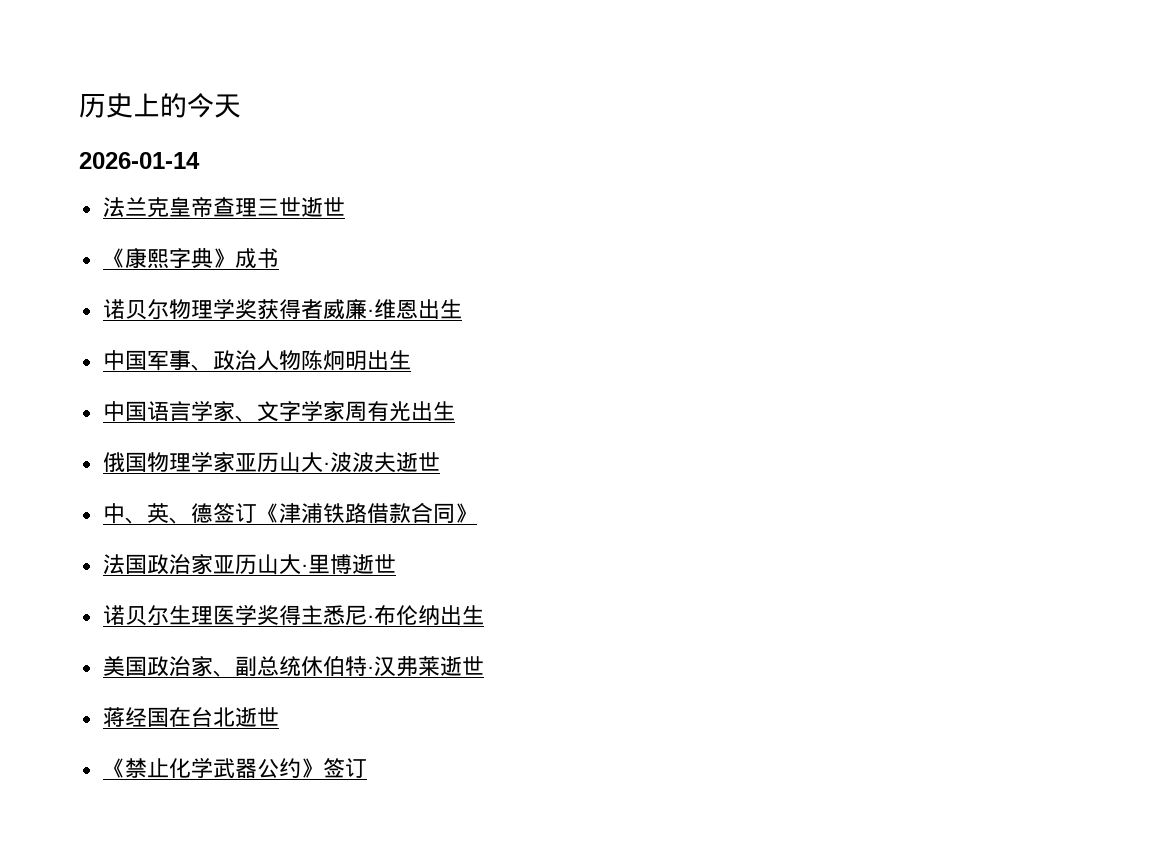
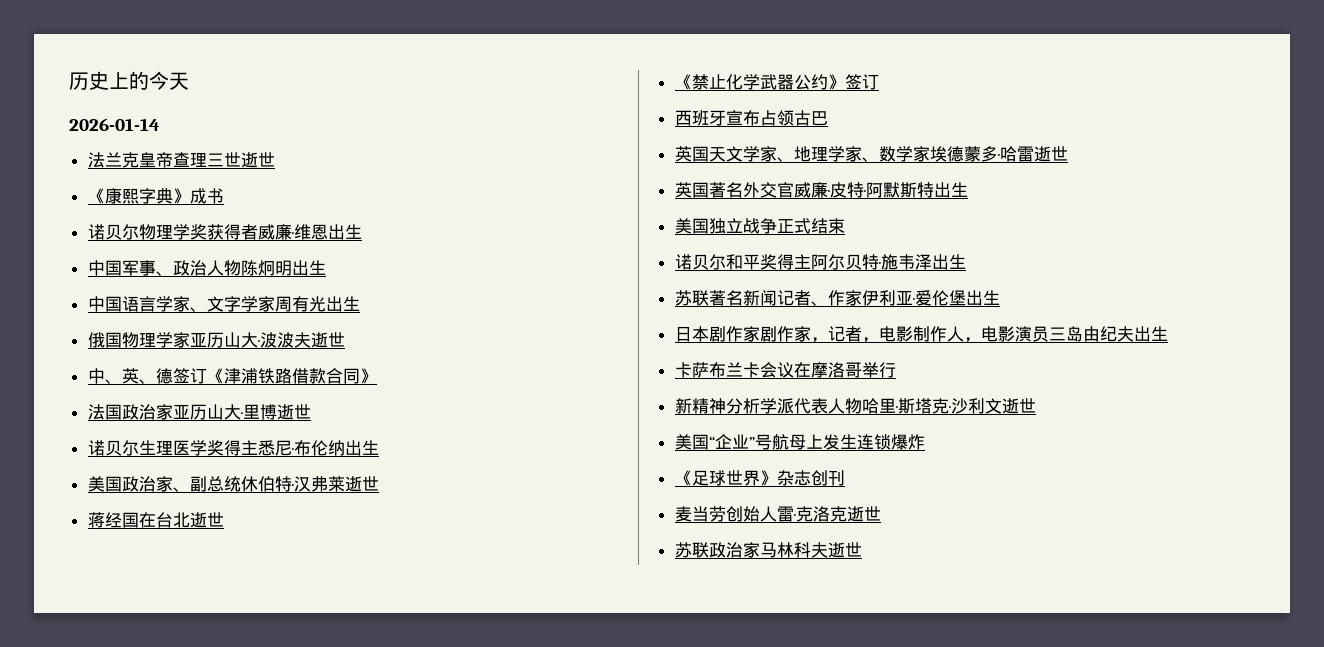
(367, 768) none -> [674,110,828,126] [674,146,1068,162] [674,182,968,198] [674,218,845,234] [674,254,966,270] [674,290,1000,306] [674,326,1168,343] [674,362,896,378] [674,398,1036,414] [674,434,925,450] [674,470,845,486] [674,506,881,522] [674,542,862,558] // 西班牙宣布占领古巴 // 英国天文学家、地理学家、数学家埃德蒙多·哈雷逝世 // 英国著名外交官威廉·皮特·阿默斯特出生 // 美国独立战争正式结束 // 诺贝尔和平奖得主阿尔贝特·施韦泽出生 // 苏联著名新闻记者、作家伊利亚·爱伦堡出生 // 日本剧作家剧作家，记者，电影制作人，电影演员三岛由纪夫出生 // 卡萨布兰卡会议在摩洛哥举行 // 新精神分析学派代表人物哈里·斯塔克·沙利文逝世 // 美国“企业”号航母上发生连锁爆炸 // 《足球世界》杂志创刊 // 麦当劳创始人雷·克洛克逝世 // 苏联政治家马林科夫逝世

